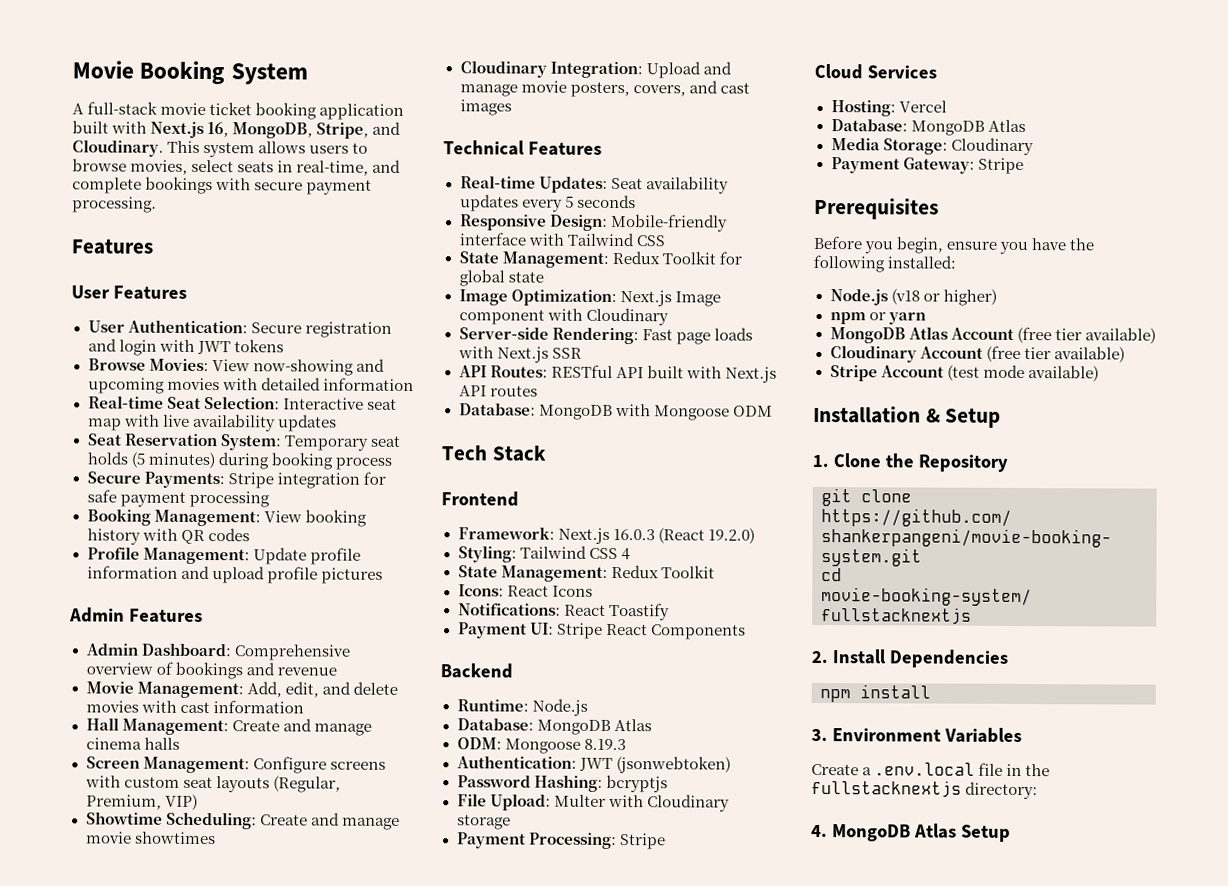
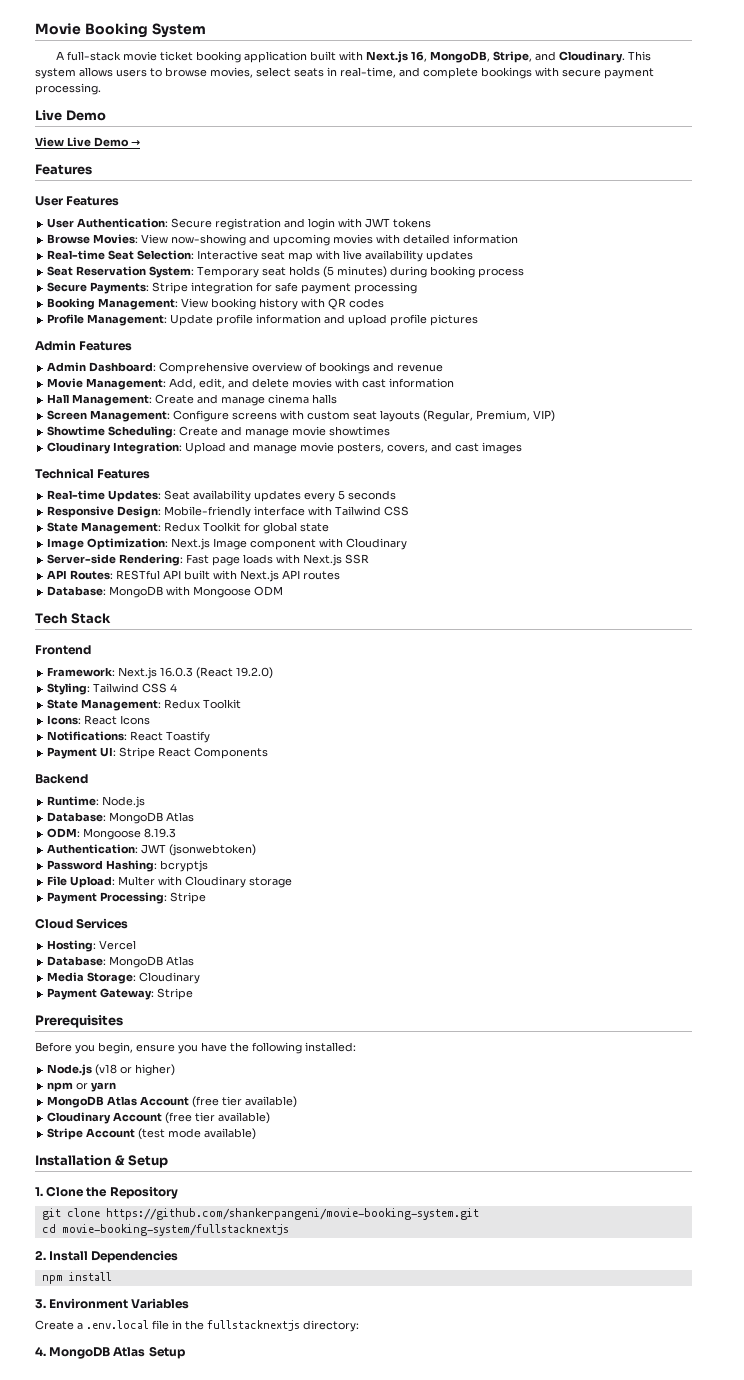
(157, 204) none -> [35,110,106,121] [35,137,140,147] // Live Demo // View Live Demo →

